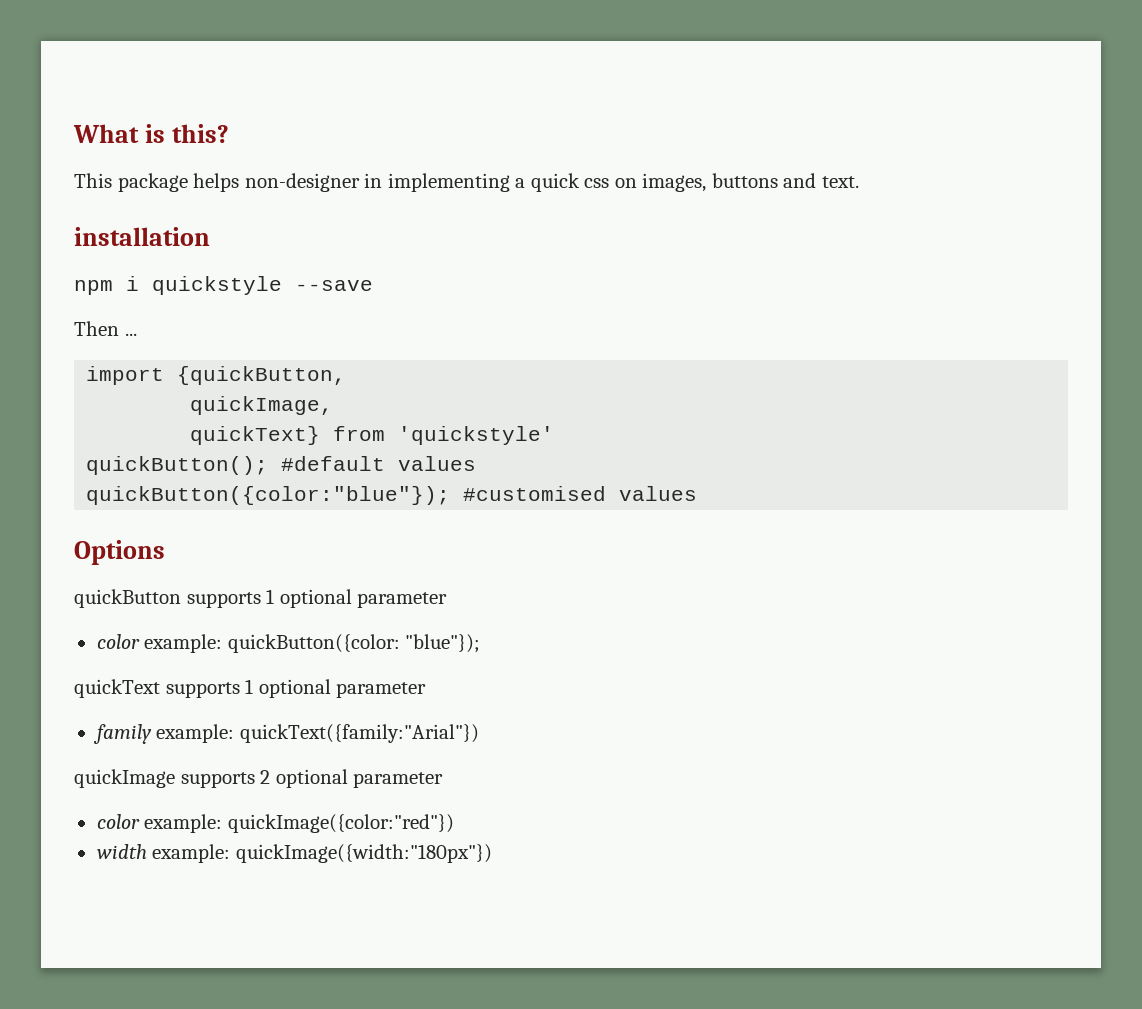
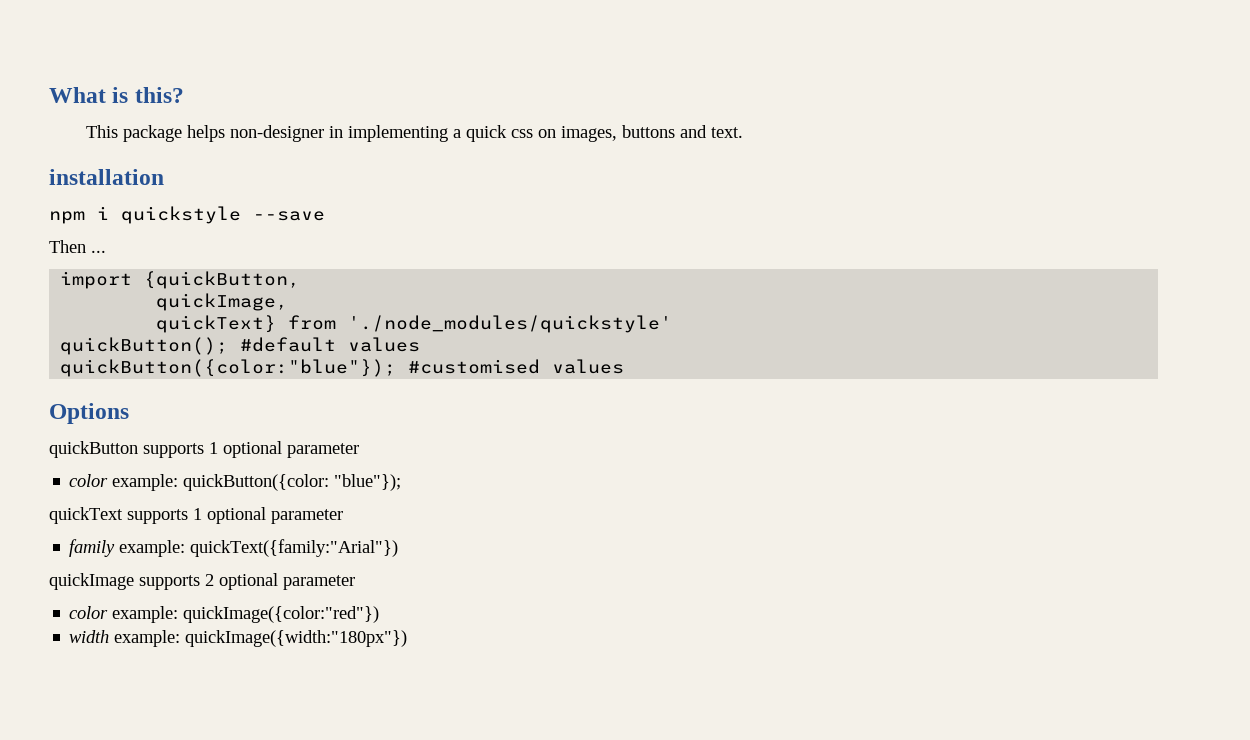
[398,426,555,445] 'quickstyle' -> [348,315,673,333] './node_modules/quickstyle'

